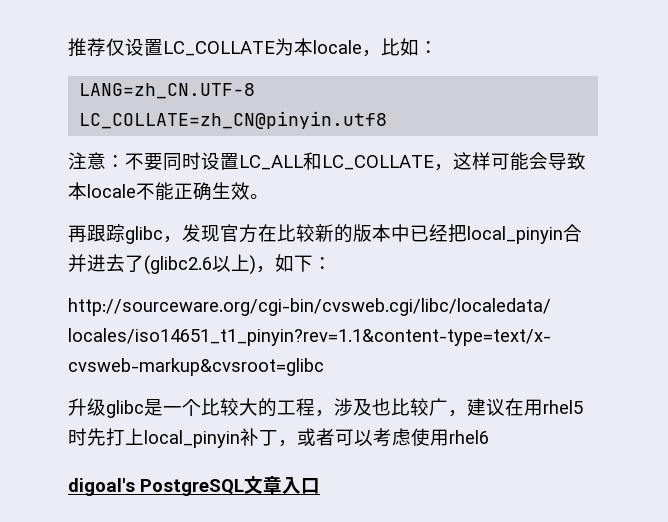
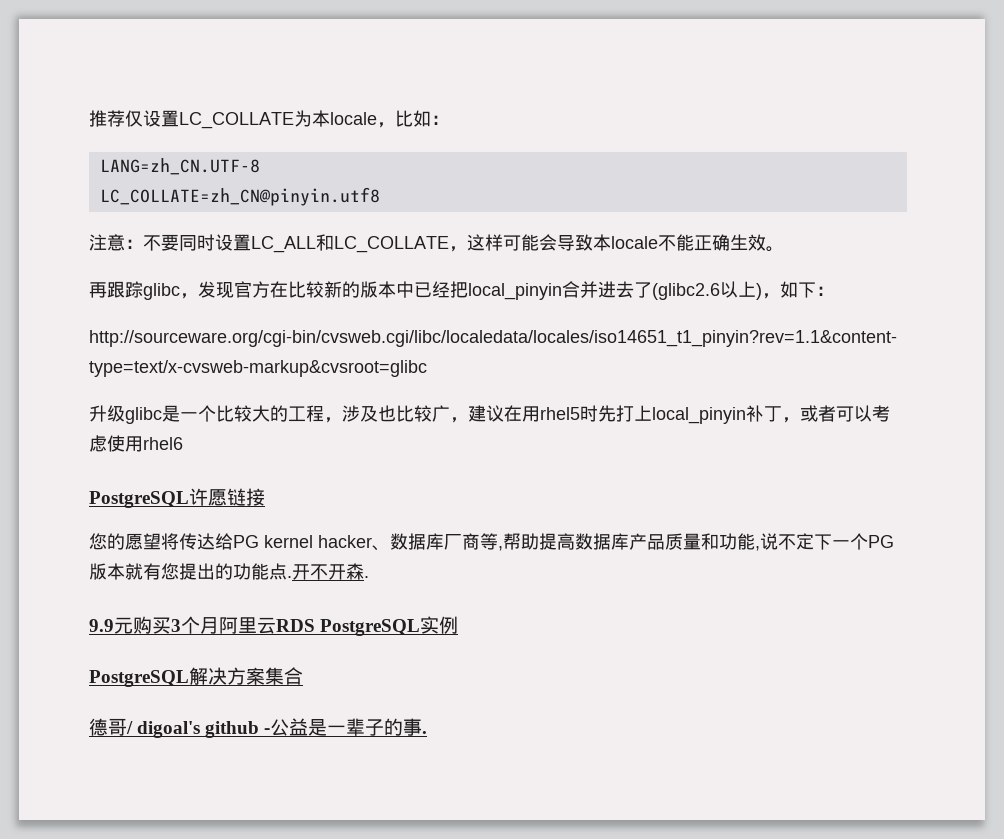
[68,476,320,496] digoal's PostgreSQL文章入口 -> [89,488,265,508] [89,533,894,551] [89,563,369,580] [89,616,459,636] [89,667,303,687] [89,718,428,738] PostgreSQL许愿链接 // 您的愿望将传达给PG kernel hacker、数据库厂商等,帮助提高数据库产品质量和功能,说不定下一个PG版本就有您提出的功能点.开不开森. // 9.9元购买3个月阿里云RDS PostgreSQL实例 // PostgreSQL解决方案集合 // 德哥/ digoal's github -公益是一辈子的事.

